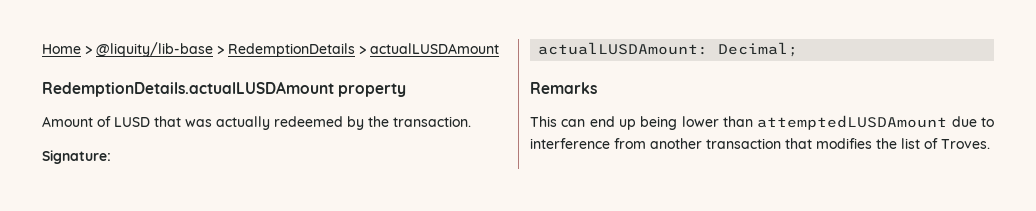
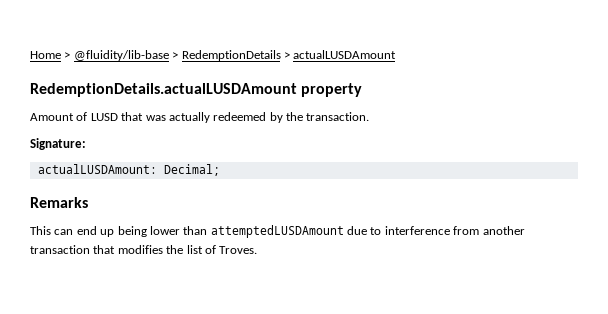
[96,42,213,57] @liquity/lib-base -> [73,50,169,61] @fluidity/lib-base

